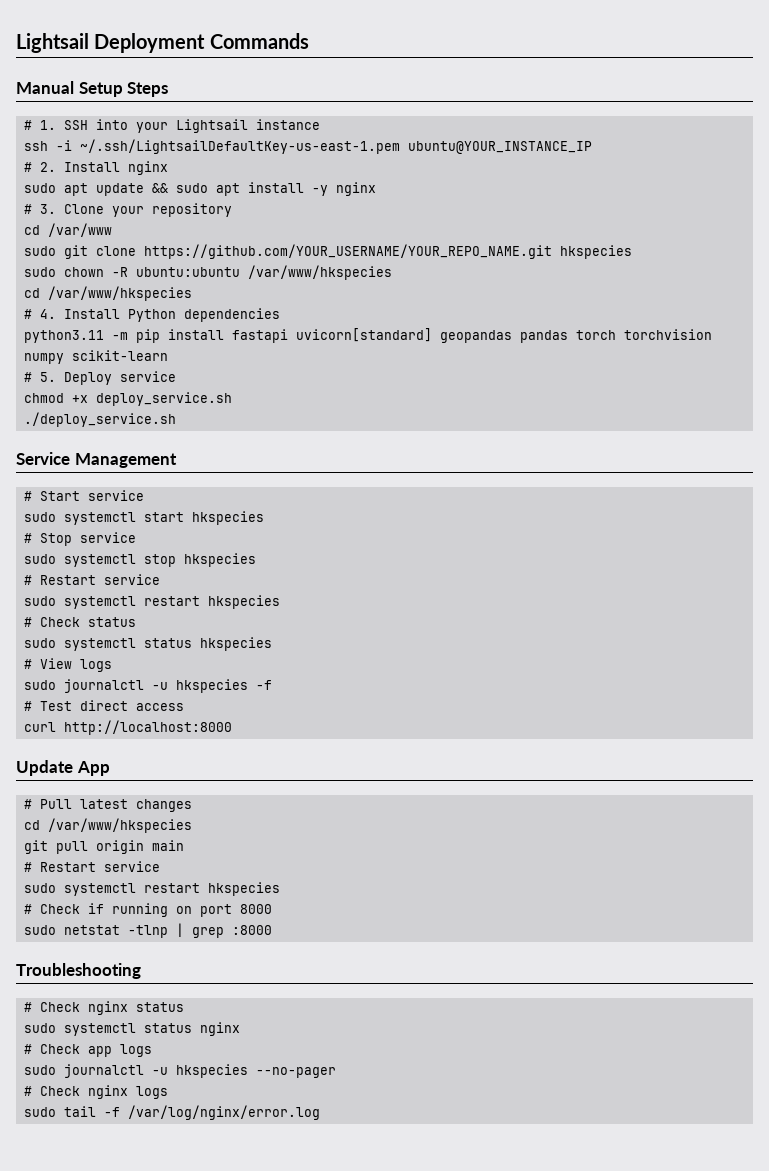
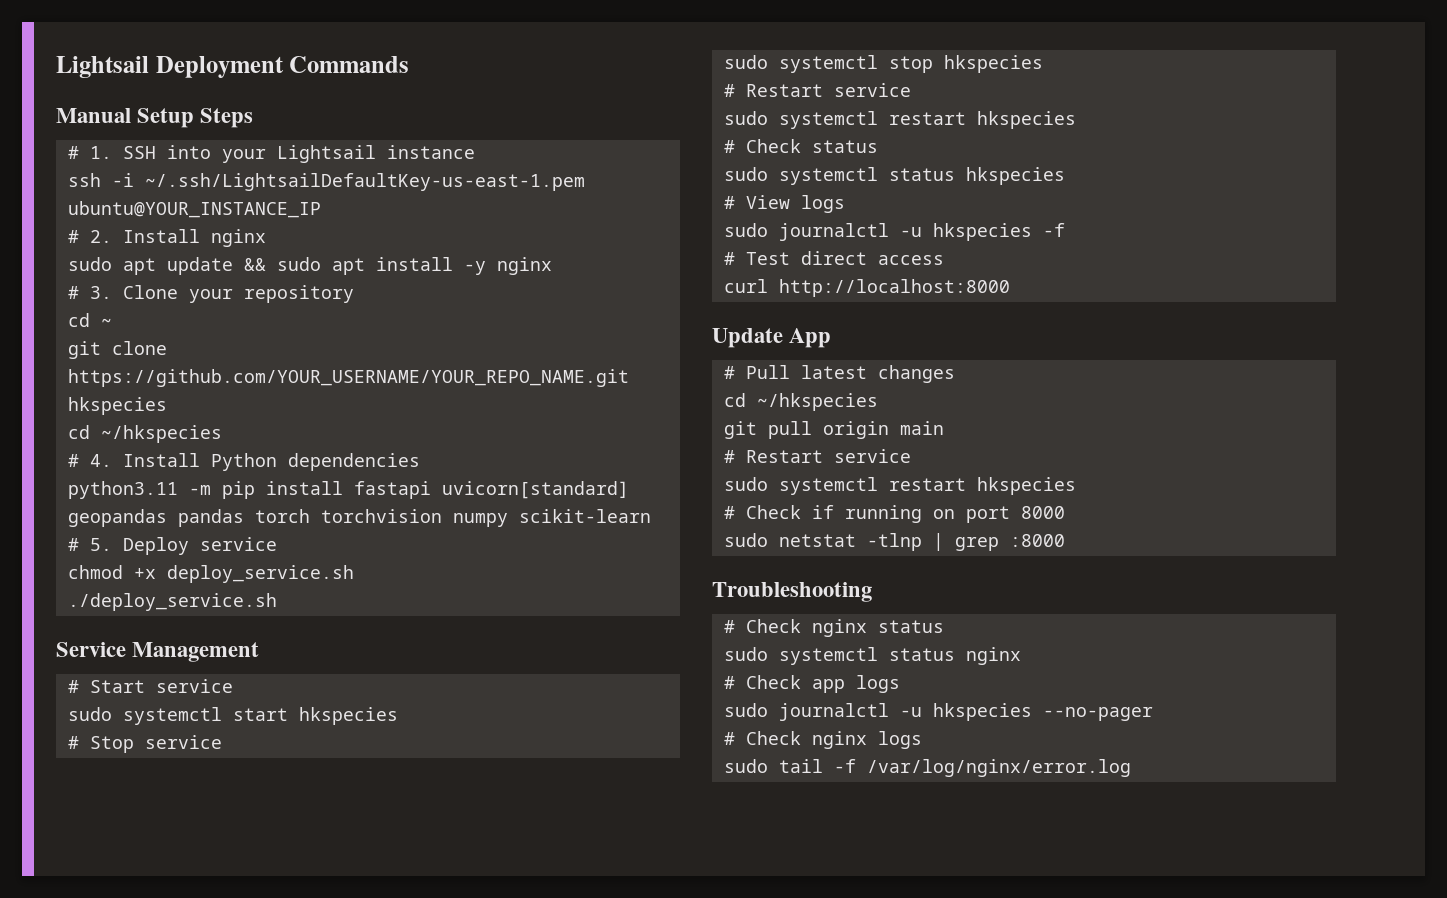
[47,223,112,237] [23,246,56,256] /var/www // sudo -> [100,318,112,327] ~ //
[23,265,392,280] [23,286,192,301] // sudo chown -R ubuntu:ubuntu /var/www/hkspecies // cd /var/www/hkspecies -> [67,425,222,443] // cd ~/hkspecies
[47,818,192,833] /var/www/hkspecies -> [756,393,878,411] ~/hkspecies

